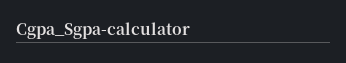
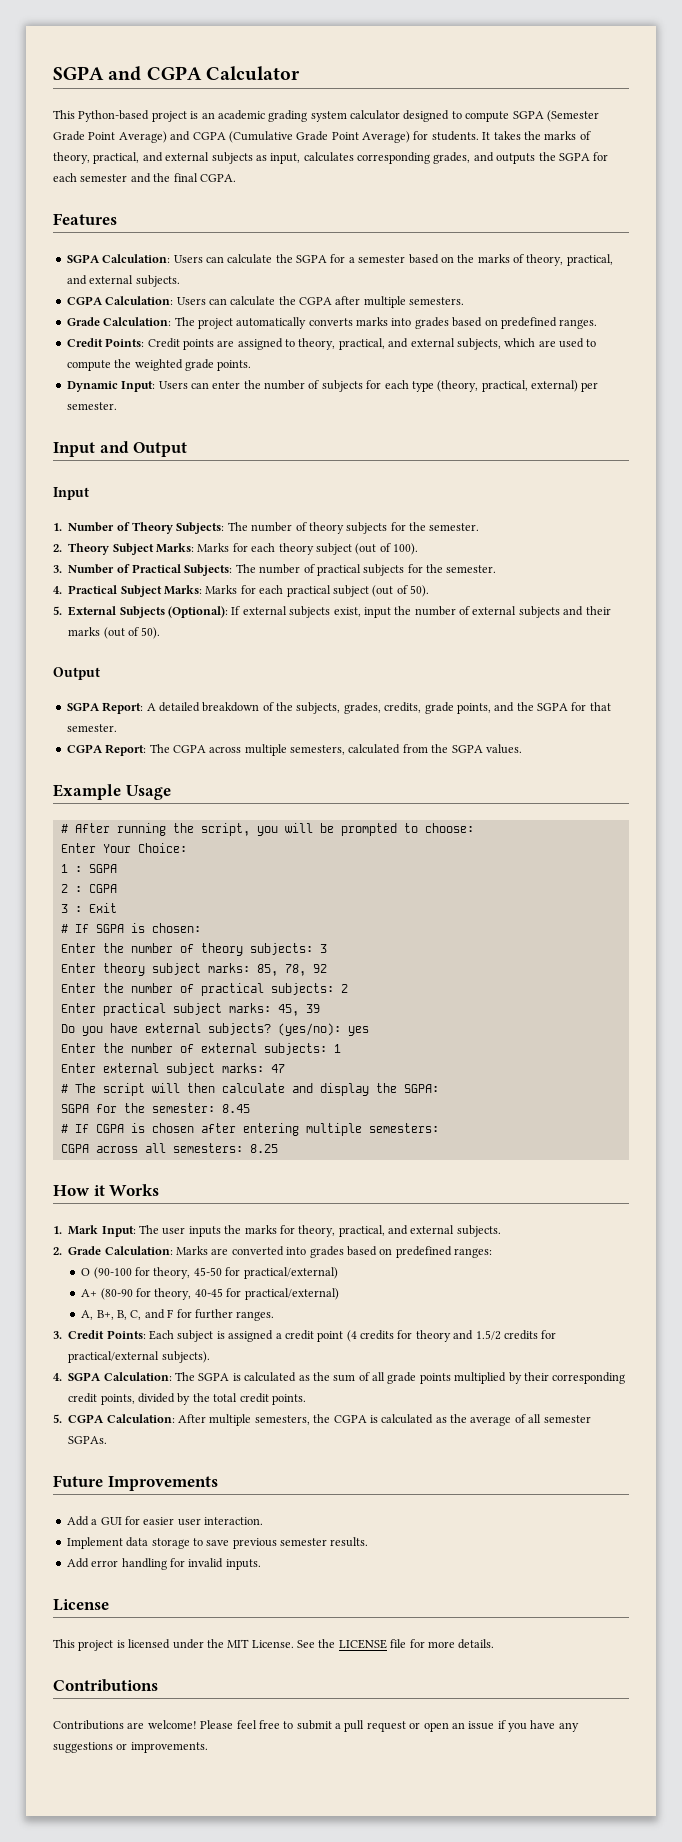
[16,22,190,39] Cgpa_Sgpa-calculator -> [53,66,300,81] [53,110,599,122] [53,131,591,143] [53,152,609,164] [53,173,236,183] [53,213,117,225] [66,254,613,266] [66,275,180,287] [66,296,465,308] [66,317,598,329] [66,338,597,350] [66,359,252,371] [66,380,599,392] [66,402,117,410] [53,441,188,457] [53,487,89,500] [53,522,480,534] [53,543,418,555] [53,564,497,576] [53,585,429,597] [53,606,611,618] [68,627,161,639] [53,667,100,680] [66,702,611,714] [66,724,117,732] [66,744,522,756] [53,784,171,800] [60,823,474,836] [60,843,187,853] [60,864,117,873] [60,884,117,893] [60,903,117,913] [60,923,201,933] [60,943,327,956] [60,963,327,976] [60,983,348,996] [60,1003,320,1016] [60,1023,369,1036] [60,1043,341,1055] [60,1063,285,1075] [60,1083,439,1096] [60,1103,250,1113] [60,1123,439,1136] [60,1143,278,1153] [53,1184,160,1196] [53,1225,501,1237] [53,1246,492,1258] [81,1267,338,1279] [81,1288,339,1300] [81,1309,275,1321] [53,1330,557,1342] [68,1351,210,1363] [53,1372,626,1384] [68,1393,306,1405] [53,1414,591,1426] [68,1436,108,1444] [53,1475,218,1491] [66,1516,263,1526] [66,1537,369,1549] [66,1558,261,1570] [53,1599,109,1611] [53,1639,495,1651] [53,1679,158,1692] [53,1720,579,1732] [53,1742,208,1753] SGPA and CGPA Calculator // This Python-based project is an academic grading system calculator designed to compute SGPA (Semester Grade Point Average) and CGPA (Cumulative Grade Point Average) for students. It takes the marks of theory, practical, and external subjects as input, calculates corresponding grades, and outputs the SGPA for each semester and the final CGPA. // Features // SGPA Calculation: Users can calculate the SGPA for a semester based on the marks of theory, practical, and external subjects. // CGPA Calculation: Users can calculate the CGPA after multiple semesters. // Grade Calculation: The project automatically converts marks into grades based on predefined ranges. // Credit Points: Credit points are assigned to theory, practical, and external subjects, which are used to compute the weighted grade points. // Dynamic Input: Users can enter the number of subjects for each type (theory, practical, external) per semester. // Input and Output // Input // 1. Number of Theory Subjects: The number of theory subjects for the semester. // 2. Theory Subject Marks: Marks for each theory subject (out of 100). // 3. Number of Practical Subjects: The number of practical subjects for the semester. // 4. Practical Subject Marks: Marks for each practical subject (out of 50). // 5. External Subjects (Optional): If external subjects exist, input the number of external subjects and their marks (out of 50). // Output // SGPA Report: A detailed breakdown of the subjects, grades, credits, grade points, and the SGPA for that semester. // CGPA Report: The CGPA across multiple semesters, calculated from the SGPA values. // Example Usage // # After running the script, you will be prompted to choose: // Enter Your Choice: // 1 : SGPA // 2 : CGPA // 3 : Exit // # If SGPA is chosen: // Enter the number of theory subjects: 3 // Enter theory subject marks: 85, 78, 92 // Enter the number of practical subjects: 2 // Enter practical subject marks: 45, 39 // Do you have external subjects? (yes/no): yes // Enter the number of external subjects: 1 // Enter external subject marks: 47 // # The script will then calculate and display the SGPA: // SGPA for the semester: 8.45 // # If CGPA is chosen after entering multiple semesters: // CGPA across all semesters: 8.25 // How it Works // 1. Mark Input: The user inputs the marks for theory, practical, and external subjects. // 2. Grade Calculation: Marks are converted into grades based on predefined ranges: // O (90-100 for theory, 45-50 for practical/external) // A+ (80-90 for theory, 40-45 for practical/external) // A, B+, B, C, and F for further ranges. // 3. Credit Points: Each subject is assigned a credit point (4 credits for theory and 1.5/2 credits for practical/external subjects). // 4. SGPA Calculation: The SGPA is calculated as the sum of all grade points multiplied by their corresponding credit points, divided by the total credit points. // 5. CGPA Calculation: After multiple semesters, the CGPA is calculated as the average of all semester SGPAs. // Future Improvements // Add a GUI for easier user interaction. // Implement data storage to save previous semester results. // Add error handling for invalid inputs. // License // This project is licensed under the MIT License. See the LICENSE file for more details. // Contributions // Contributions are welcome! Please feel free to submit a pull request or open an issue if you have any suggestions or improvements.

